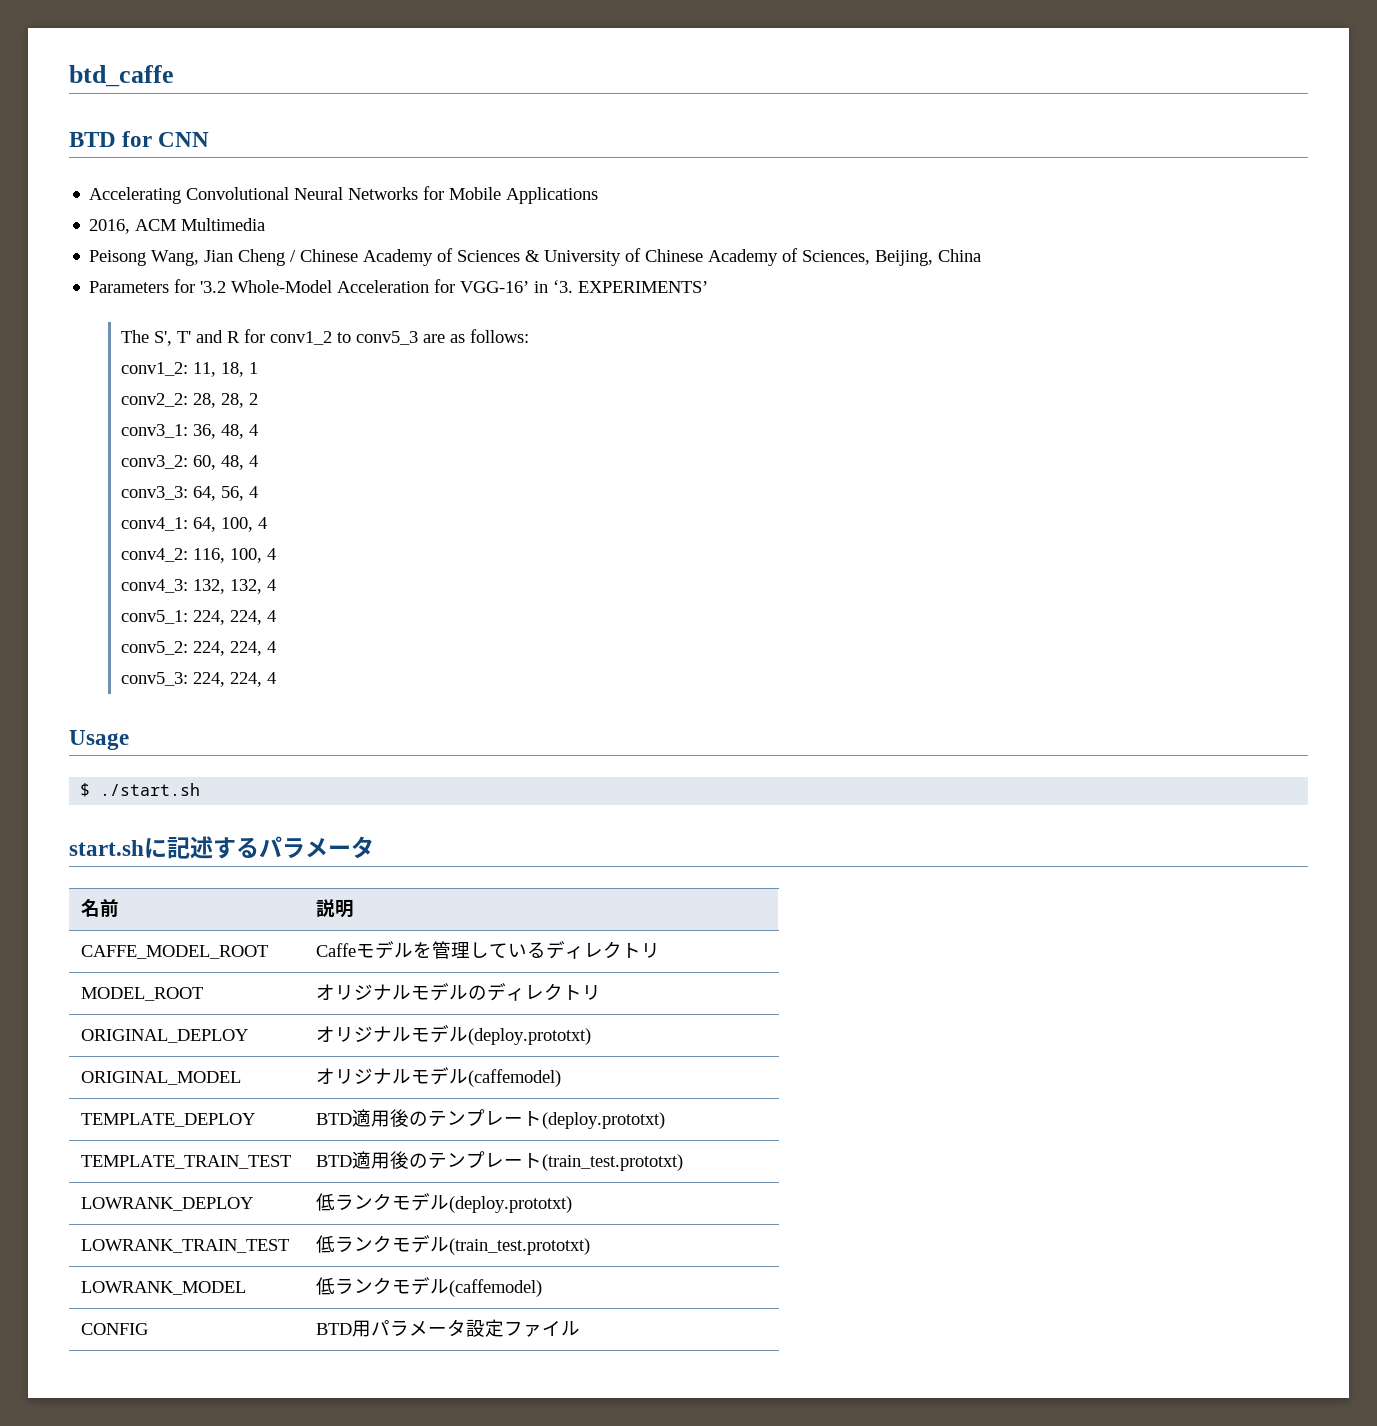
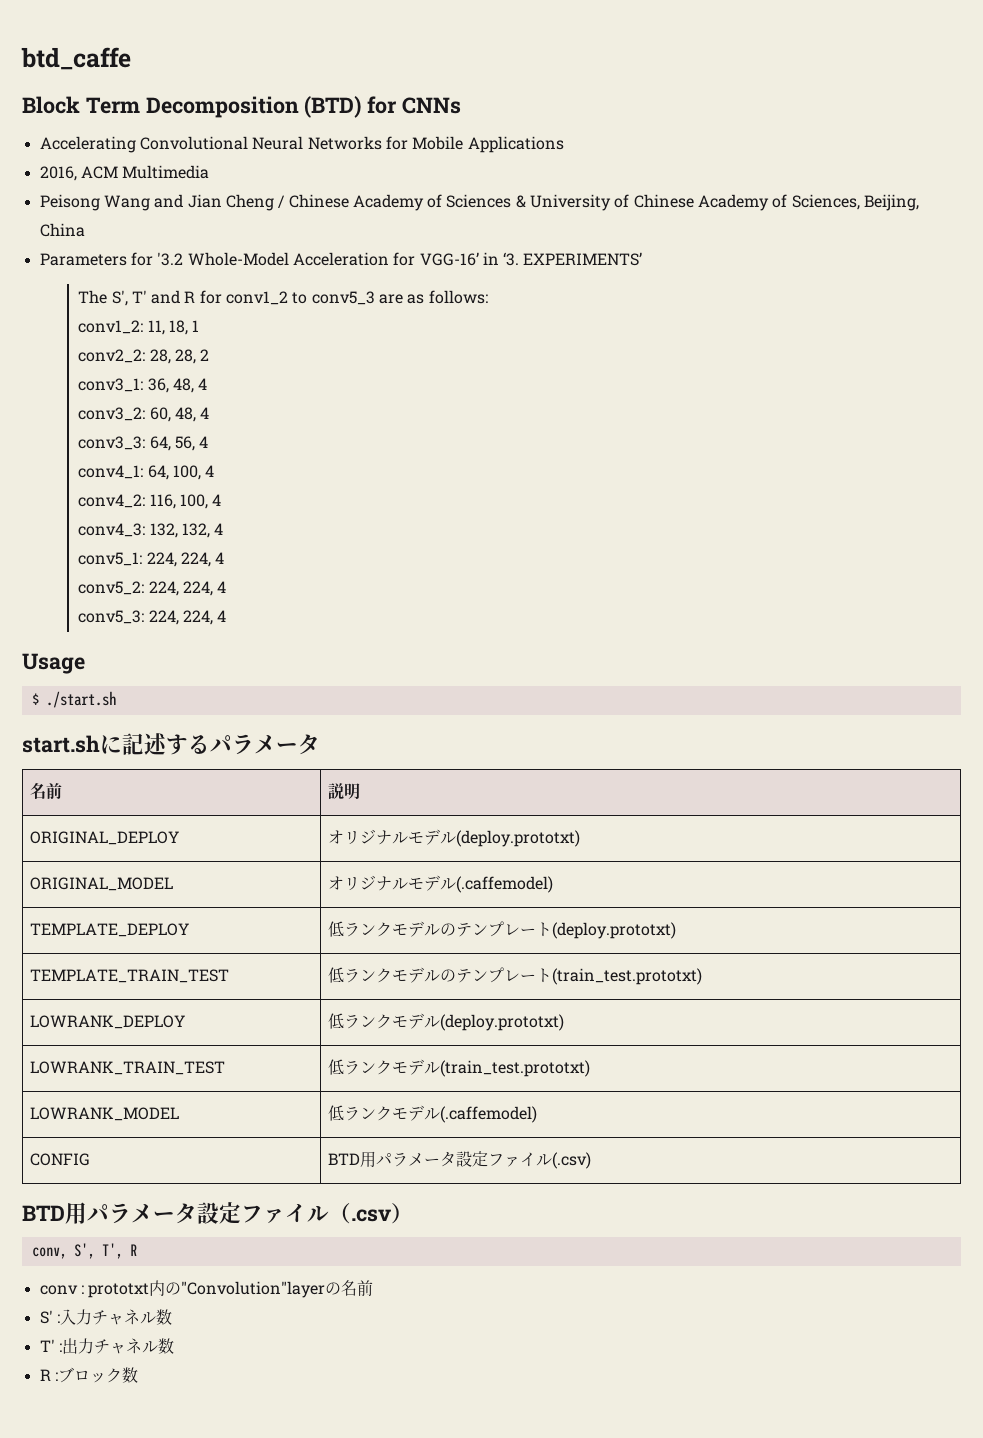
[69,131,210,147] BTD for CNN -> [22,96,462,118] Block Term Decomposition (BTD) for CNNs
[151,250,200,266] Wang, -> [103,194,184,211] Wang and
[81,945,269,959] [316,941,661,959] [81,987,204,1001] [316,983,602,1001] // CAFFE_MODEL_ROOT | Caffeモデルを管理しているディレクトリ // MODEL_ROOT | オリジナルモデルのディレクトリ -> (361, 791) none
[468,1069,562,1087] (caffemodel) -> [456,876,554,893] (.caffemodel)
[316,1109,410,1127] BTD適用後 -> [328,921,441,937] 低ランクモデル
[316,1151,410,1169] BTD適用後 -> [328,967,441,983] 低ランクモデル
[449,1279,543,1297] (caffemodel) -> [440,1106,538,1123] (.caffemodel)
(581, 1328) none -> [552,1152,592,1169] [22,1202,413,1224] [31,1243,137,1259] [39,1280,374,1298] [39,1309,172,1325] [39,1338,174,1354] [39,1367,138,1383] (.csv) // BTD用パラメータ設定ファイル（.csv） // conv, S', T', R // conv : prototxt内の"Convolution"layerの名前 // S' :入力チャネル数 // T' :出力チャネル数 // R :ブロック数

